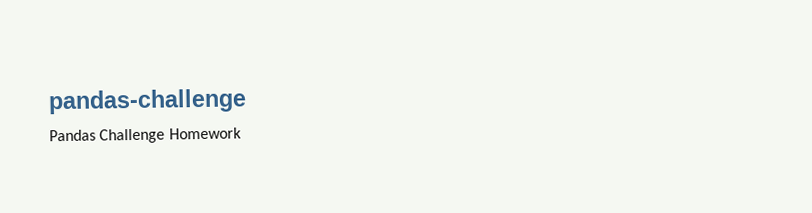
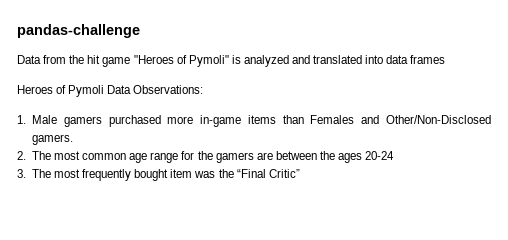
[49,127,242,144] Pandas Challenge Homework -> [17,55,446,67] [17,85,204,97] [17,115,491,127] [31,134,73,145] [17,151,395,163] [17,169,300,181] Data from the hit game "Heroes of Pymoli" is analyzed and translated into data frames // Heroes of Pymoli Data Observations: // 1. Male gamers purchased more in-game items than Females and Other/Non-Disclosed gamers. // 2. The most common age range for the gamers are between the ages 20-24 // 3. The most frequently bought item was the “Final Critic”

